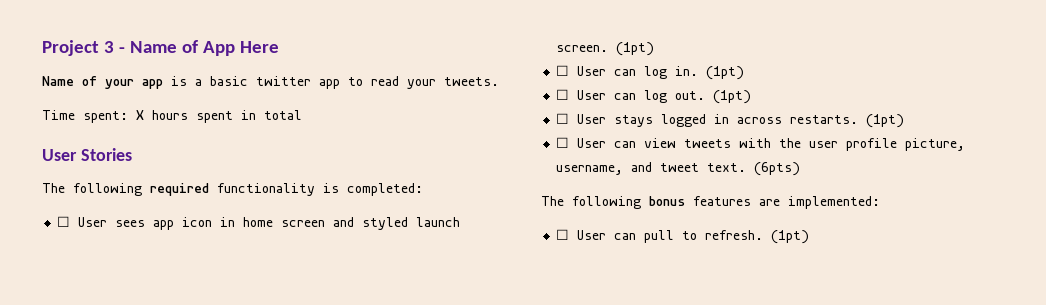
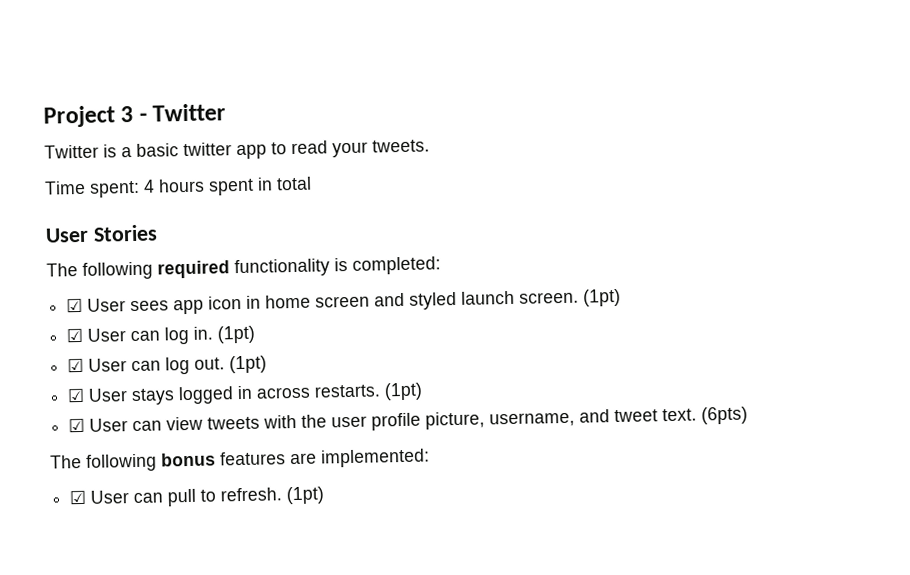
[129,40,279,56] [42,76,163,89] Name of App Here // Name of your app -> [152,103,227,122] [44,144,99,159] Twitter // Twitter
[136,110,144,120] X -> [143,179,155,193] 4
[57,216,71,227] ☐ -> [66,297,84,313] ☑
[556,65,570,76] ☐ -> [66,327,84,343] ☑
[556,89,570,100] ☐ -> [67,357,85,373] ☑
[556,113,570,124] ☐ -> [67,387,86,403] ☑
[556,137,570,148] ☐ -> [68,417,86,433] ☑
[556,229,570,240] ☐ -> [69,489,87,505] ☑

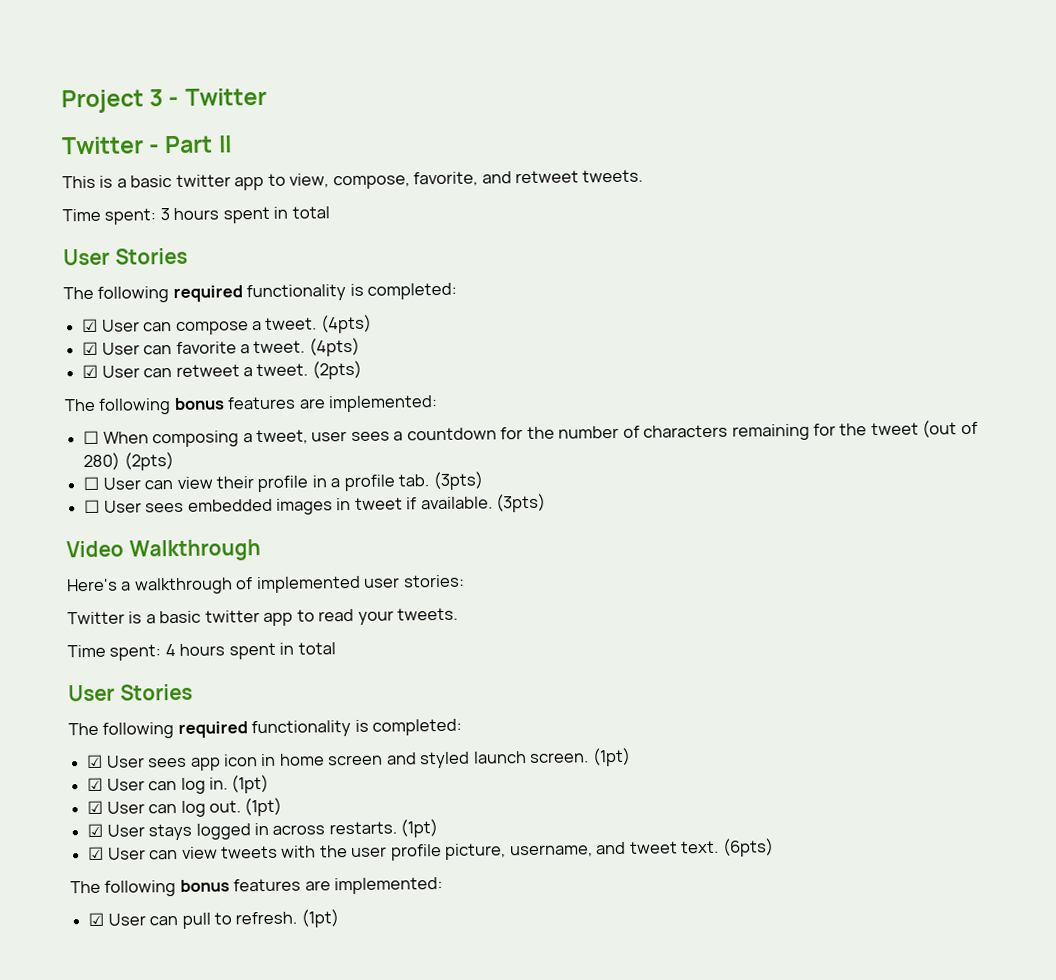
(227, 112) none -> [61,135,232,155] [62,169,644,191] [62,206,330,225] [63,247,188,266] [63,282,458,303] [82,314,372,335] [82,337,360,357] [82,360,362,380] [64,395,439,415] [83,420,978,448] [83,452,174,471] [83,471,483,493] [84,493,547,515] [66,539,261,562] [66,574,465,595] // Twitter - Part II // This is a basic twitter app to view, compose, favorite, and retweet tweets. // Time spent: 3 hours spent in total // User Stories // The following required functionality is completed: // ☑ User can compose a tweet. (4pts) // ☑ User can favorite a tweet. (4pts) // ☑ User can retweet a tweet. (2pts) // The following bonus features are implemented: // ☐ When composing a tweet, user sees a countdown for the number of characters remaining for the tweet (out of 280) (2pts) // ☐ User can view their profile in a profile tab. (3pts) // ☐ User sees embedded images in tweet if available. (3pts) // Video Walkthrough // Here's a walkthrough of implemented user stories:

